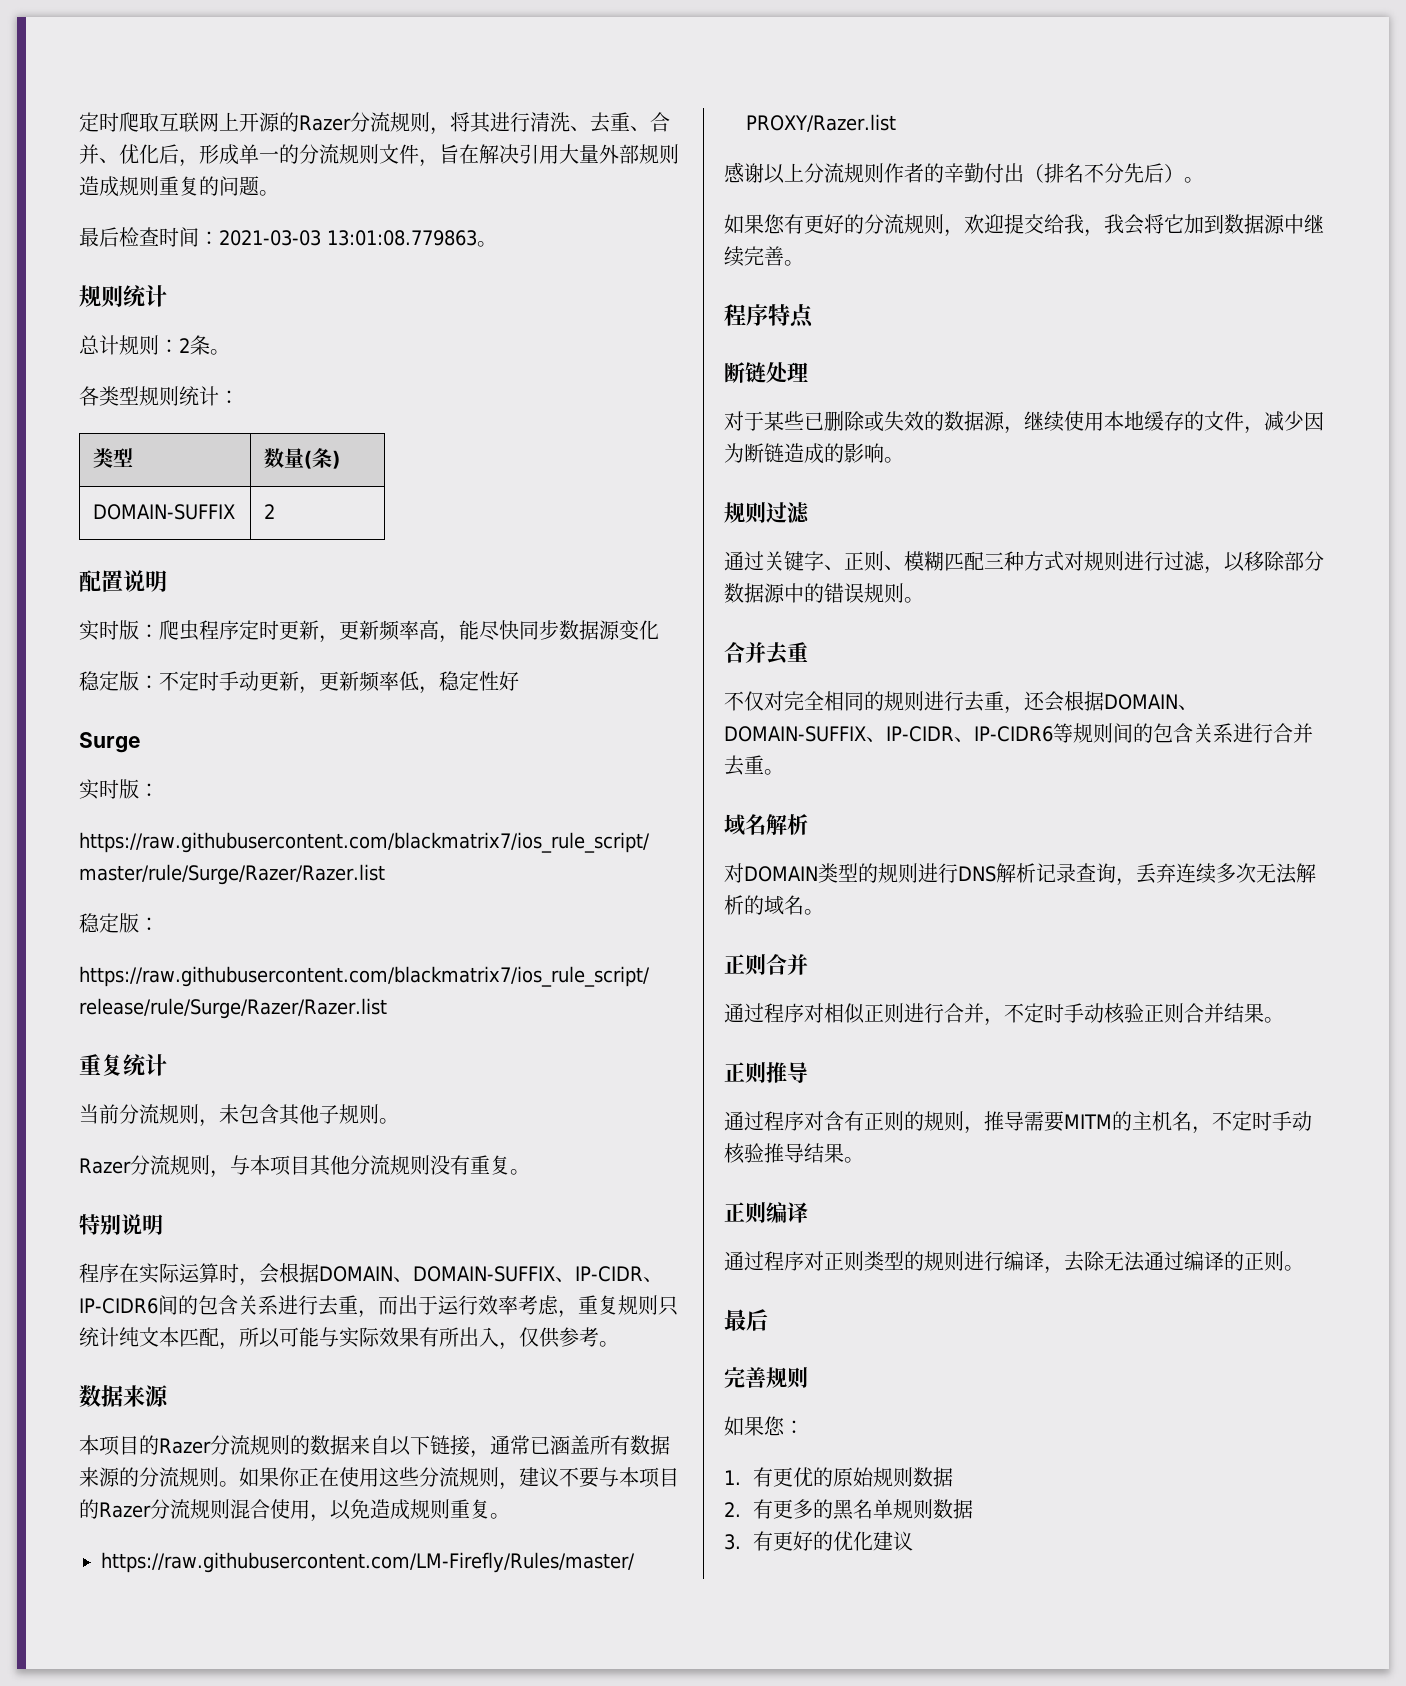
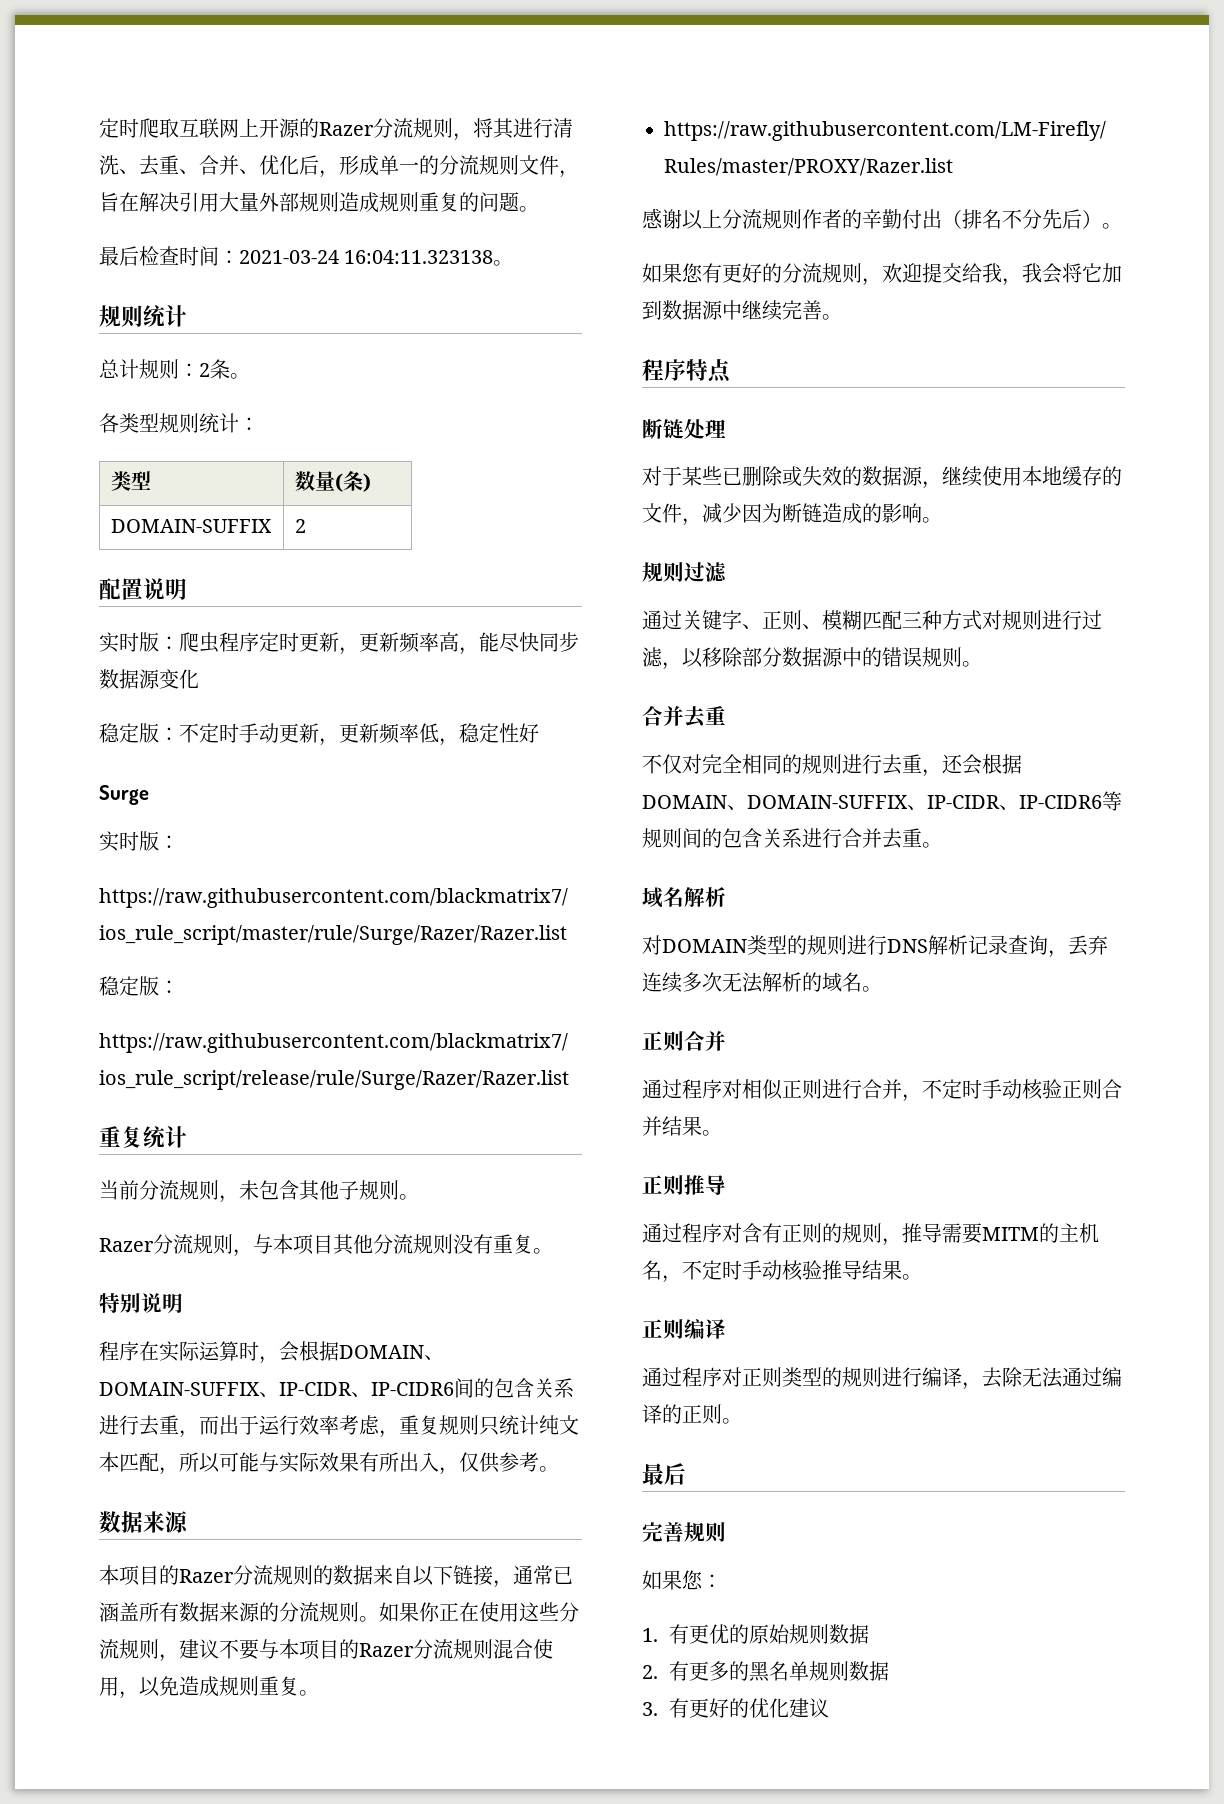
[219,230,477,246] 2021-03-03 13:01:08.779863 -> [239,250,494,264] 2021-03-24 16:04:11.323138

